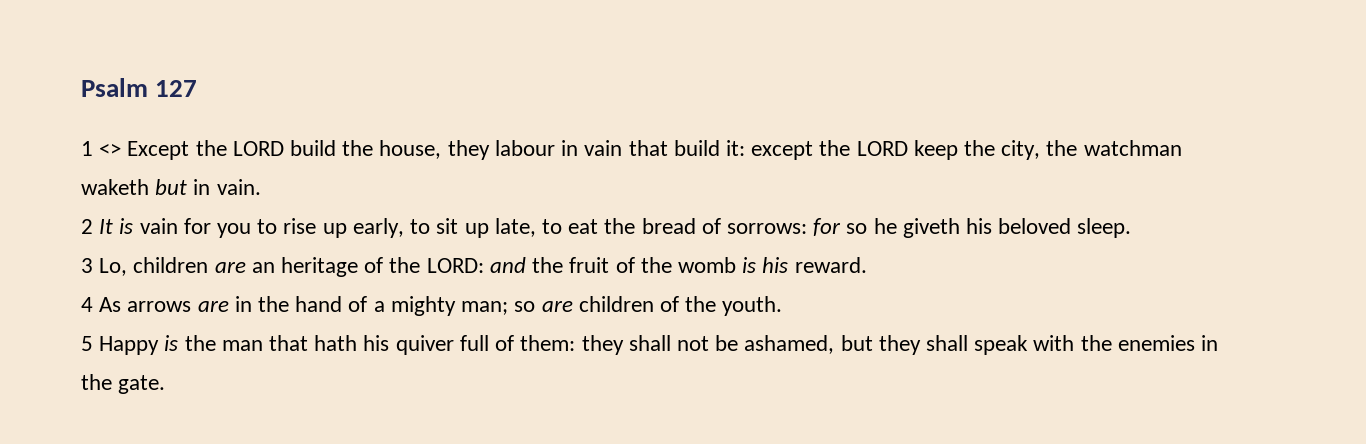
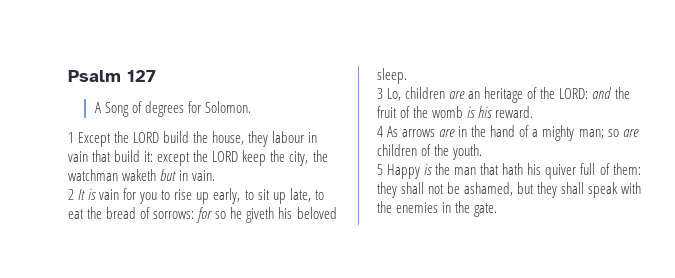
(198, 88) none -> [94,101,251,117] // A Song of degrees for Solomon.
[99,143,122,156] <> -> (74, 137) none

